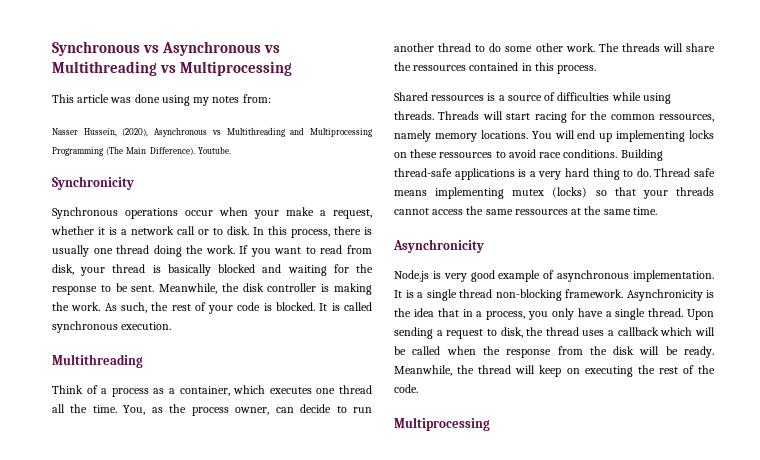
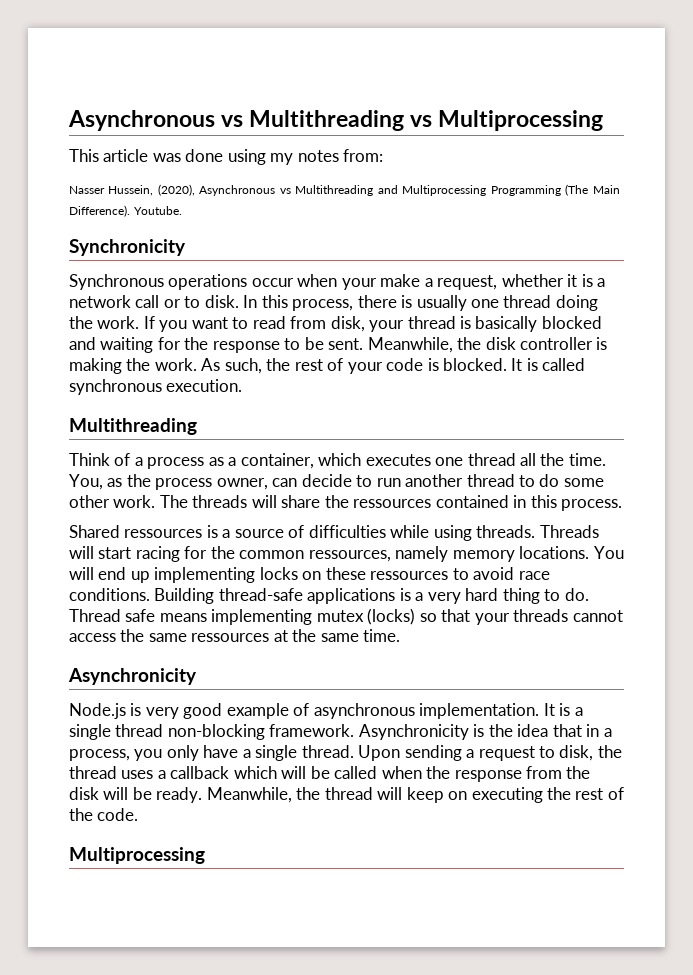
[52,41,159,56] Synchronous vs -> (68, 120) none

